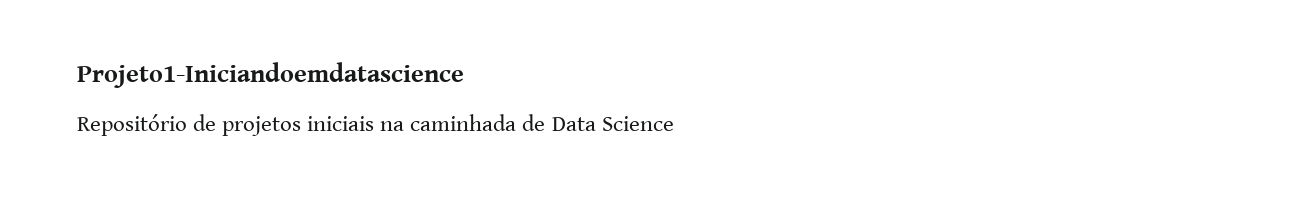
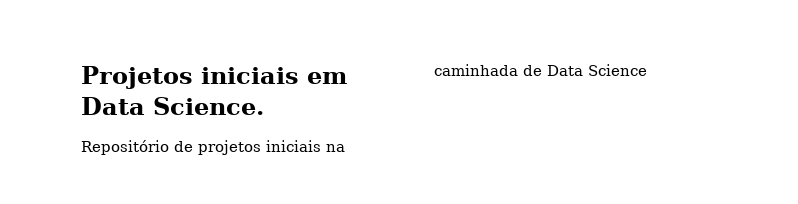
[77,62,464,88] Projeto1-Iniciandoemdatascience -> [81,66,347,89] [81,97,264,115] Projetos iniciais em Data Science.

